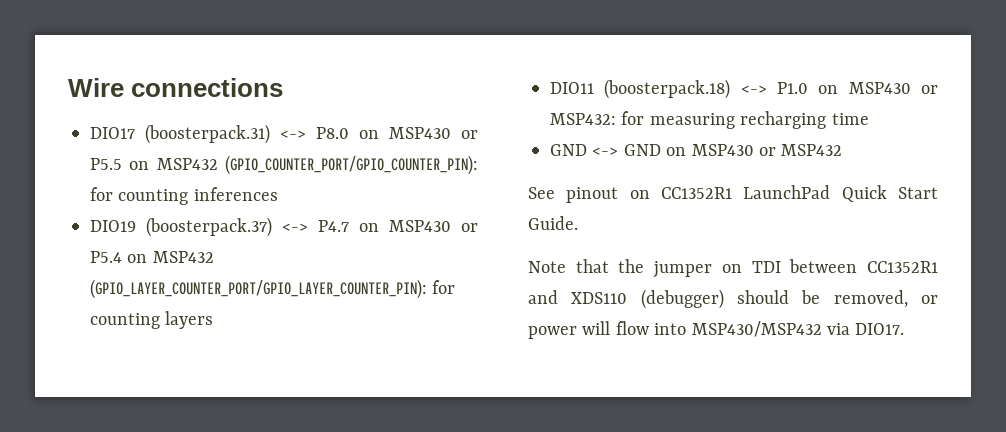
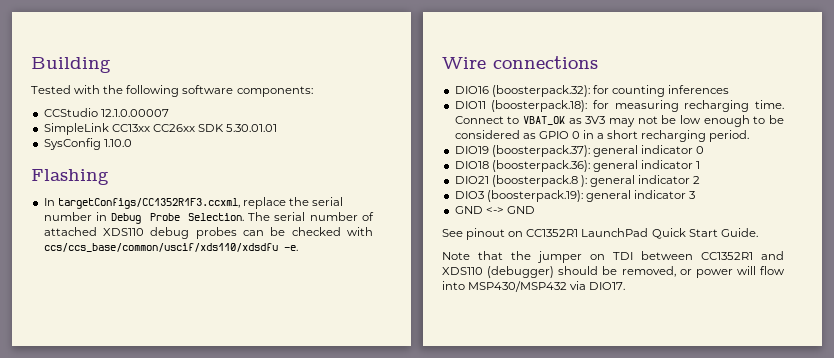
[68,78,284,97] [90,124,478,144] [90,155,478,175] [90,187,278,205] [90,217,478,237] [90,251,214,263] [90,279,456,299] [90,311,214,329] [550,79,938,99] [550,111,869,129] Wire connections // DIO17 (boosterpack.31) <-> P8.0 on MSP430 or P5.5 on MSP432 (GPIO_COUNTER_PORT/GPIO_COUNTER_PIN): for counting inferences // DIO19 (boosterpack.37) <-> P4.7 on MSP430 or P5.4 on MSP432 (GPIO_LAYER_COUNTER_PORT/GPIO_LAYER_COUNTER_PIN): for counting layers // DIO11 (boosterpack.18) <-> P1.0 on MSP430 or MSP432: for measuring recharging time -> [31,57,111,73] [31,85,313,97] [43,108,169,117] [43,123,278,135] [43,138,132,150] [31,169,109,185] [43,197,344,209] [43,212,375,224] [43,227,373,239] [43,243,298,252] [442,56,598,69] [454,85,730,97] [454,100,784,112] [454,115,784,127] [454,130,750,142] [454,145,705,157] [454,160,701,172] [454,175,701,187] [454,190,696,202] Building // Tested with the following software components: // CCStudio 12.1.0.00007 // SimpleLink CC13xx CC26xx SDK 5.30.01.01 // SysConfig 1.10.0 // Flashing // In targetConfigs/CC1352R1F3.ccxml, replace the serial number in Debug Probe Selection. The serial number of attached XDS110 debug probes can be checked with ccs/ccs_base/common/uscif/xds110/xdsdfu -e. // Wire connections // DIO16 (boosterpack.32): for counting inferences // DIO11 (boosterpack.18): for measuring recharging time. Connect to VBAT_OK as 3V3 may not be low enough to be considered as GPIO 0 in a short recharging period. // DIO19 (boosterpack.37): general indicator 0 // DIO18 (boosterpack.36): general indicator 1 // DIO21 (boosterpack.8 ): general indicator 2 // DIO3 (boosterpack.19): general indicator 3
[666,144,843,156] on MSP430 or MSP432 -> (535, 210) none

